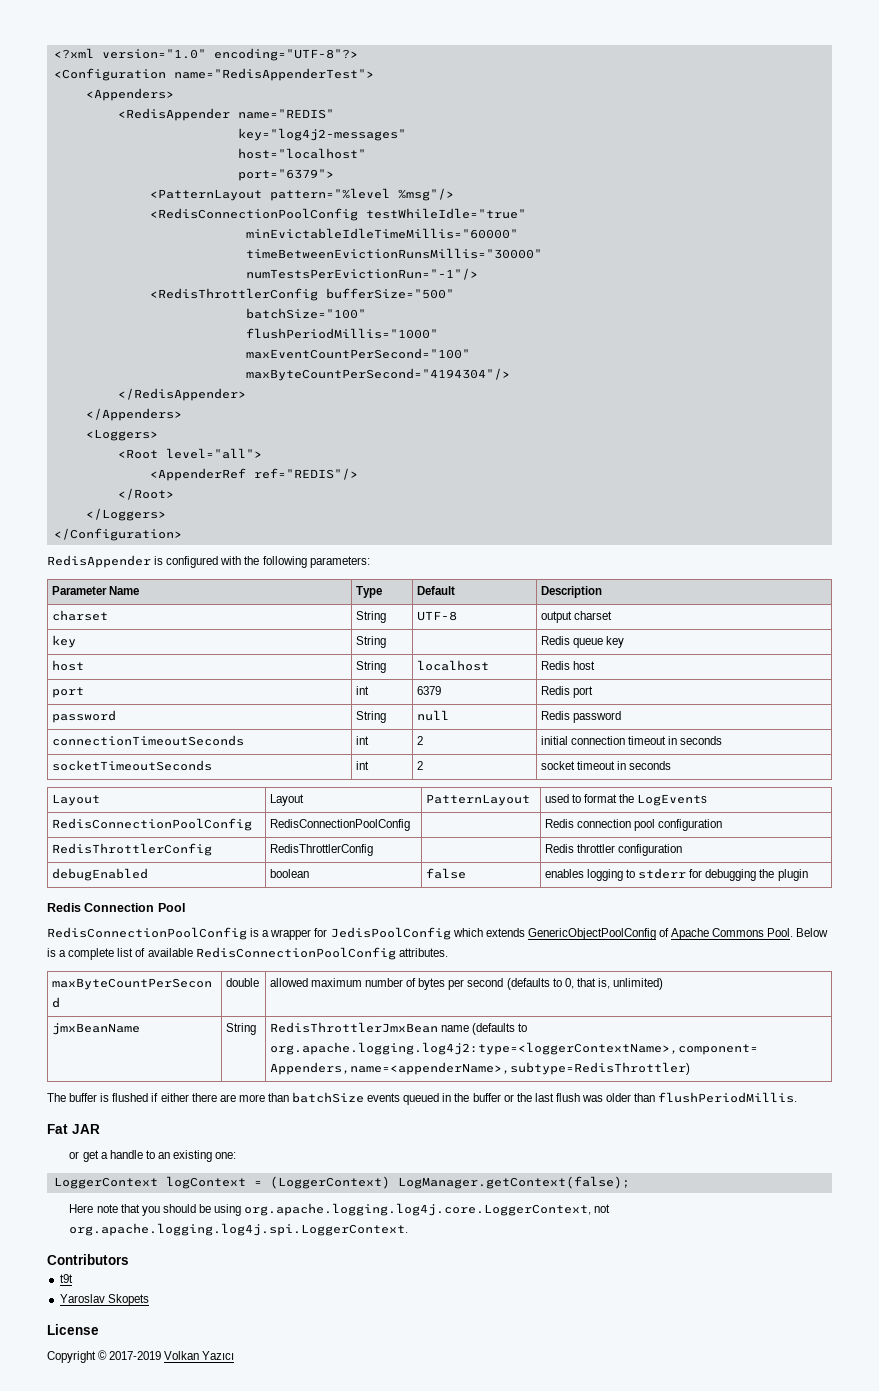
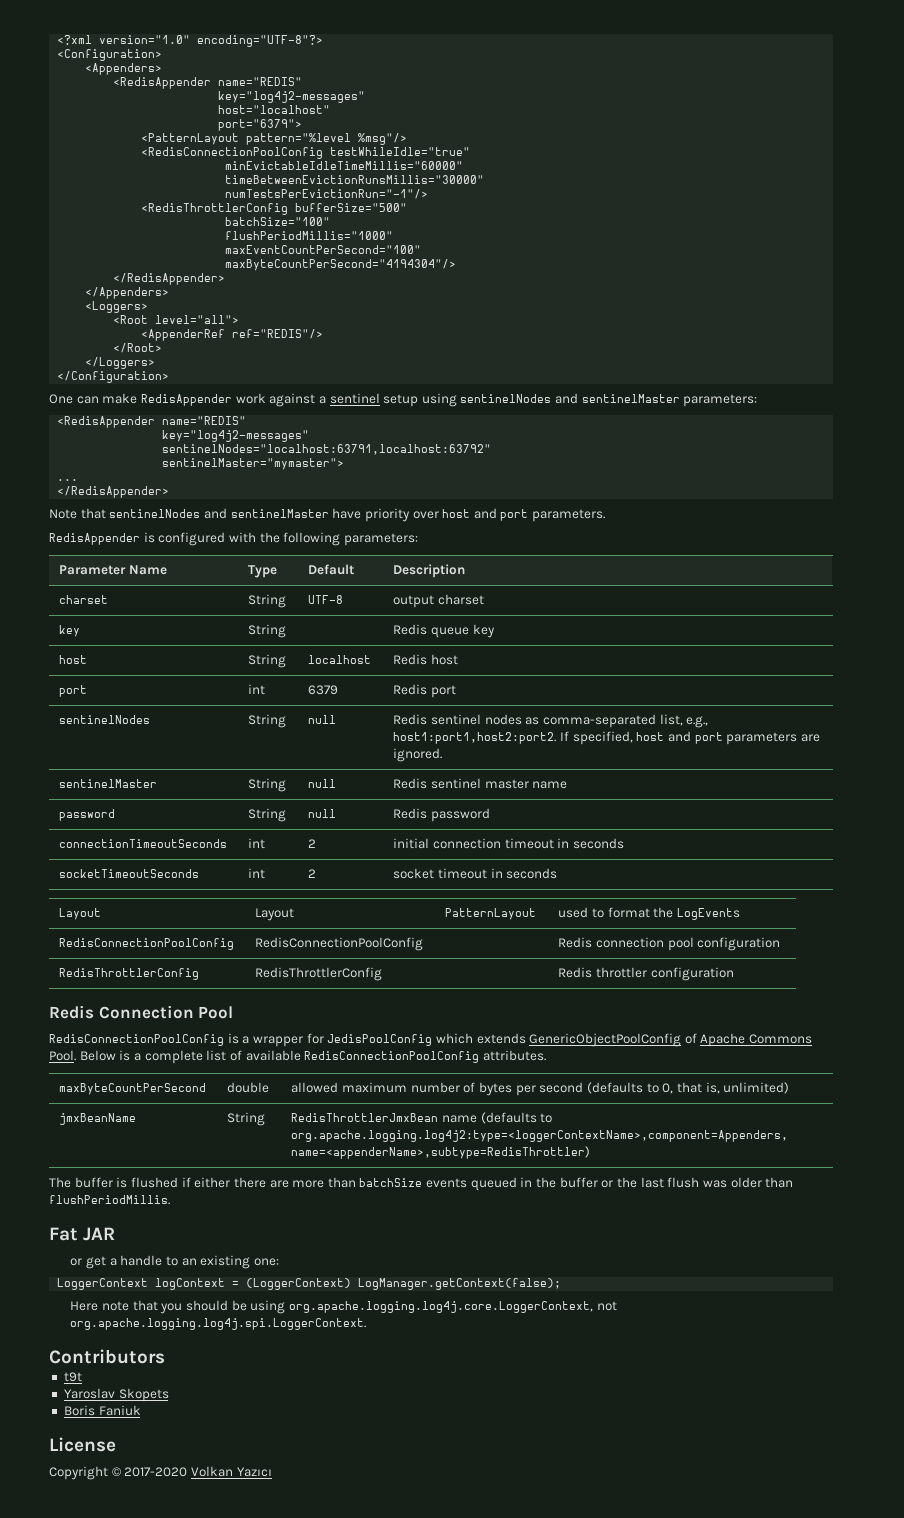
[53,68,374,81] <Configuration name="RedisAppenderTest"> -> [57,49,163,61] <Configuration>
(182, 534) none -> [49,393,758,407] [57,416,247,428] [162,430,310,442] [162,444,492,455] [162,458,345,470] [57,479,79,481] [57,486,170,498] [49,508,606,522] // One can make RedisAppender work against a sentinel setup using sentinelNodes and sentinelMaster parameters: // <RedisAppender name="REDIS" // key="log4j2-messages" // sentinelNodes="localhost:63791,localhost:63792" // sentinelMaster="mymaster"> // ... // </RedisAppender> // Note that sentinelNodes and sentinelMaster have priority over host and port parameters.
(593, 692) none -> [59,715,151,724] [248,714,287,728] [308,715,337,724] [393,714,709,728] [393,731,820,745] [393,748,443,762] [59,779,158,788] [248,778,287,792] [308,779,337,788] [393,778,568,789] // sentinelNodes | String | null | Redis sentinel nodes as comma-separated list, e.g., host1:port1,host2:port2. If specified, host and port parameters are ignored. // sentinelMaster | String | null | Redis sentinel master name
[51,868,148,881] [269,869,309,878] [425,868,466,879] [544,868,808,881] // debugEnabled | boolean | false | enables logging to stderr for debugging the plugin -> (734, 974) none
(149, 1300) none -> [63,1405,141,1416] // Boris Faniuk
[109,1351,162,1360] 2017-2019 -> [124,1467,188,1477] 2017-2020

